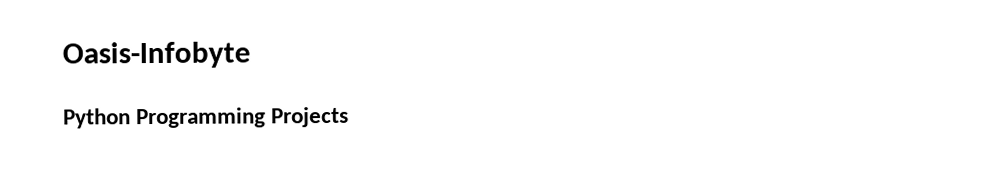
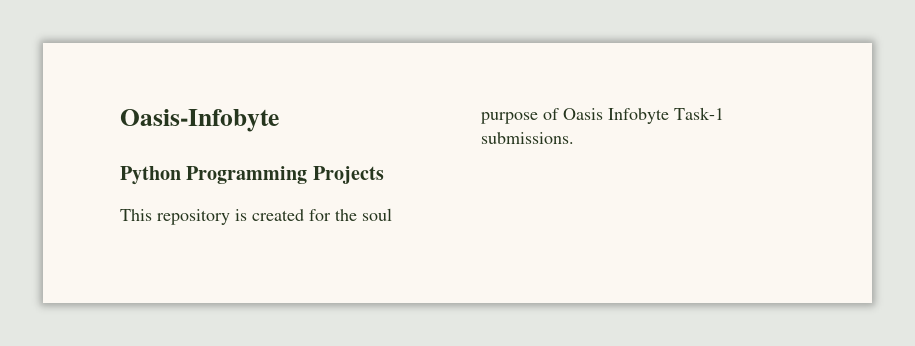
(350, 117) none -> [120,208,392,225] [481,107,724,124] [481,132,574,144] // This repository is created for the soul purpose of Oasis Infobyte Task-1 submissions.

